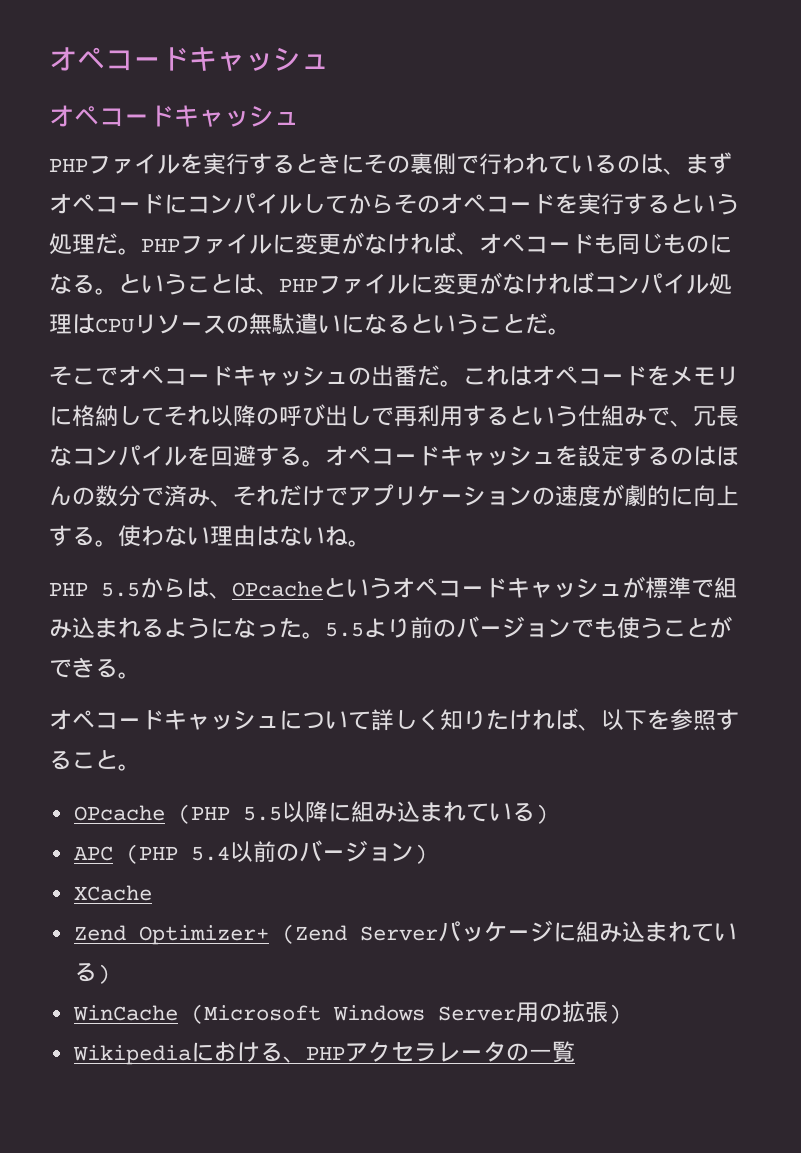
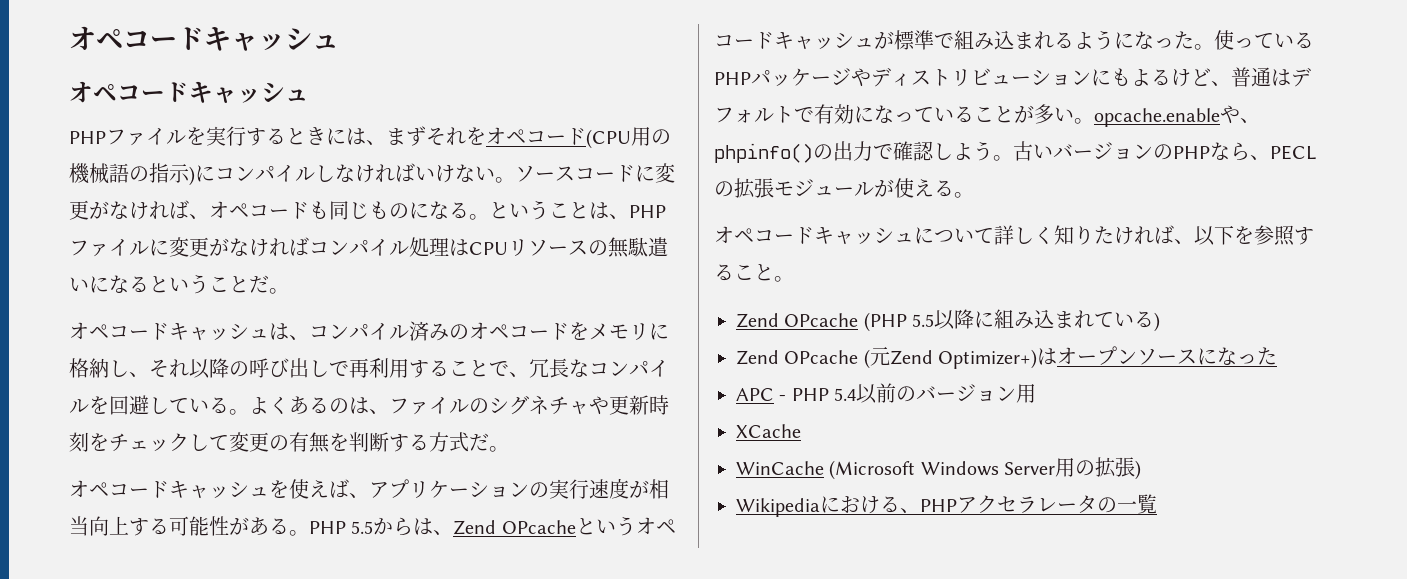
[364,153,640,175] その裏側で行われているの -> (346, 136) none
[49,193,739,215] [49,233,272,255] オペコードにコンパイルしてからそのオペコードを実行するという処理だ。PHPファイル -> [426,127,671,149] [69,163,635,186] それをオペコード(CPU用の機械語の指示)にコンパイルしなければいけない。ソースコード
[49,365,532,387] そこでオペコードキャッシュの出番だ。これは -> [69,321,469,341] オペコードキャッシュは、コンパイル済みの
[141,407,164,426] て -> [129,372,149,377] 、
[509,405,647,427] という仕組み -> [449,360,489,377] こと
[256,445,325,467] する。 -> [149,395,669,415] [69,432,509,453] している。よくあるのは、ファイルのシグネチャや更新時刻をチェックして変更の有無を判断する方式だ。 //
[578,445,739,467] [49,485,348,507] 設定するのはほんの数分で済み、それだけで -> [289,479,369,499] 使えば、
[555,484,739,507] [49,525,371,547] 速度が劇的に向上する。使わない理由はないね。 // -> [549,478,669,499] [69,516,309,536] 実行速度が相当向上する可能性がある。
(232, 595) none -> [453,520,497,535] Zend
[325,616,732,639] [49,657,95,678] 5.5より前のバージョンでも使うことができ -> [1214,30,1314,50] [714,67,1311,87] [714,104,1260,127] [714,141,1316,163] [714,178,934,199] 使っているPHPパッケージやディストリビューションにもよるけど、普通はデフォルトで有効になっていることが多い。opcache.enableや、phpinfo()の出力で確認しよう。古いバージョンのPHPなら、PECLの拡張モジュールが使え
(141, 767) none -> [736,313,779,328] Zend
(548, 814) none -> [736,346,1278,369] // Zend OPcache (元Zend Optimizer+)はオープンソースになった
[125,844,178,864] (PHP -> [779,388,829,401] - PHP
[413,844,427,864] ) -> [1016,384,1037,403] 用
[73,920,737,945] [73,962,110,984] // Zend Optimizer+ (Zend Serverパッケージに組み込まれている) -> (801, 431) none

